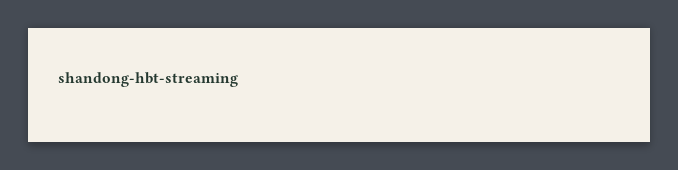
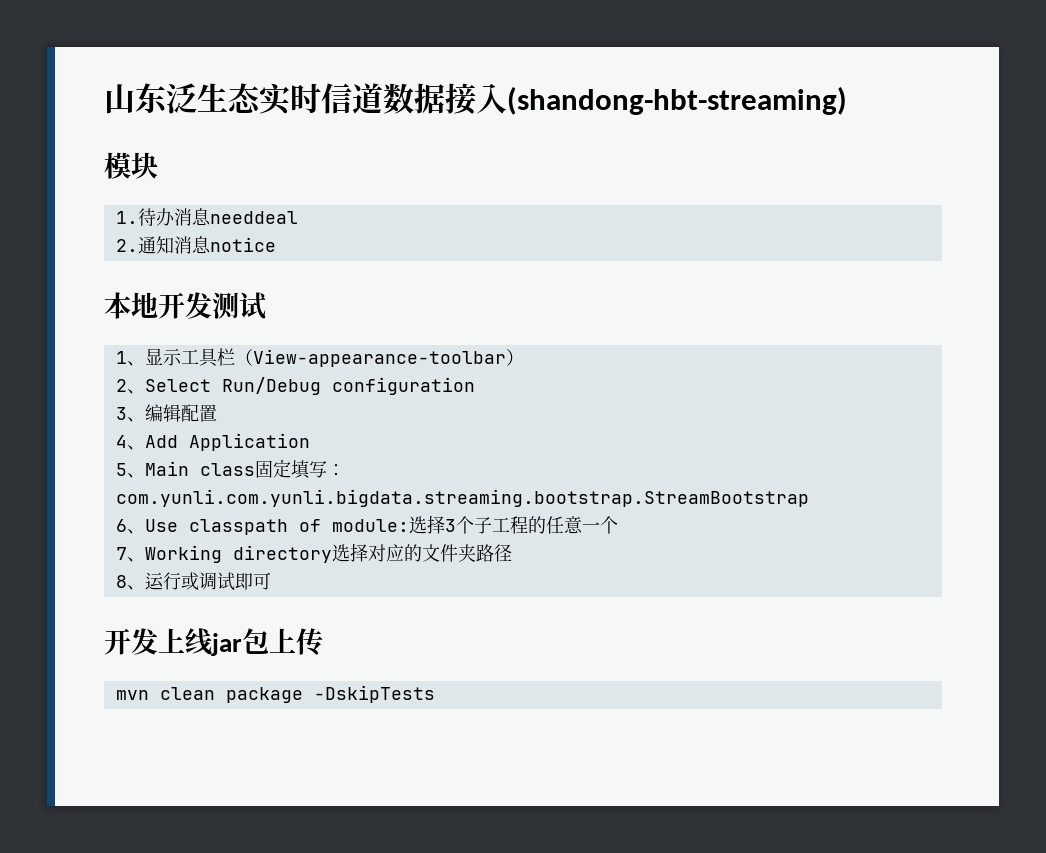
[58,72,238,87] shandong-hbt-streaming -> [104,83,847,116] [104,152,158,179] [116,208,298,226] [116,236,276,254] [104,292,266,320] [116,348,524,367] [116,377,475,395] [116,404,217,422] [116,433,310,451] [116,459,345,479] [116,489,809,507] [116,515,618,535] [116,543,512,563] [116,572,271,591] [104,628,323,656] [116,685,435,703] 山东泛生态实时信道数据接入(shandong-hbt-streaming) // 模块 // 1.待办消息needdeal // 2.通知消息notice // 本地开发测试 // 1、显示工具栏（View-appearance-toolbar） // 2、Select Run/Debug configuration // 3、编辑配置 // 4、Add Application // 5、Main class固定填写：com.yunli.com.yunli.bigdata.streaming.bootstrap.StreamBootstrap // 6、Use classpath of module:选择3个子工程的任意一个 // 7、Working directory选择对应的文件夹路径 // 8、运行或调试即可 // 开发上线jar包上传 // mvn clean package -DskipTests

